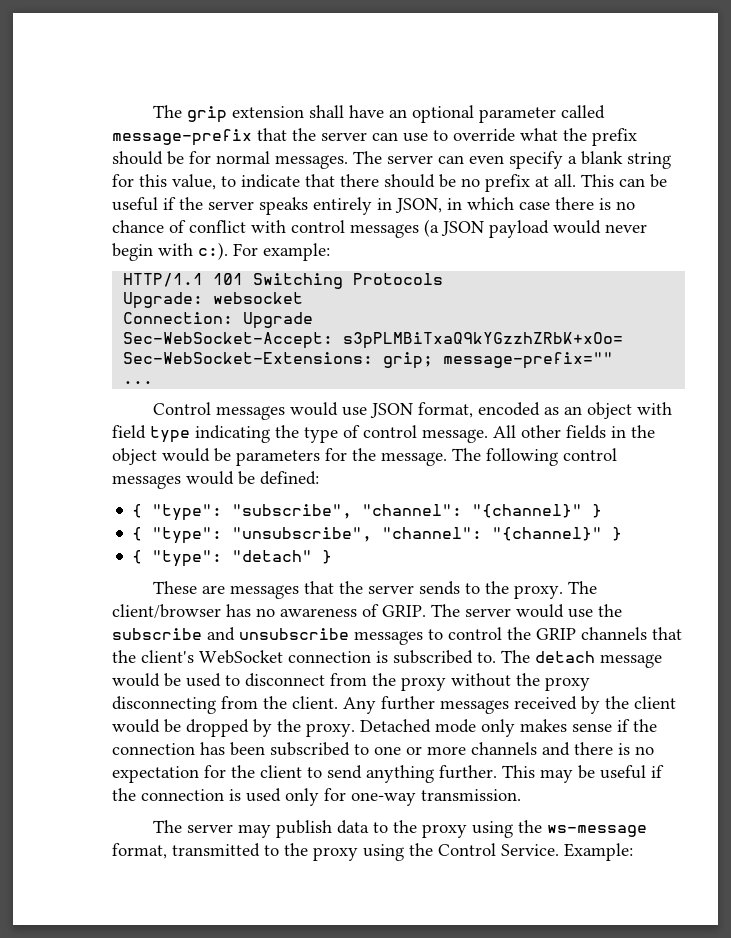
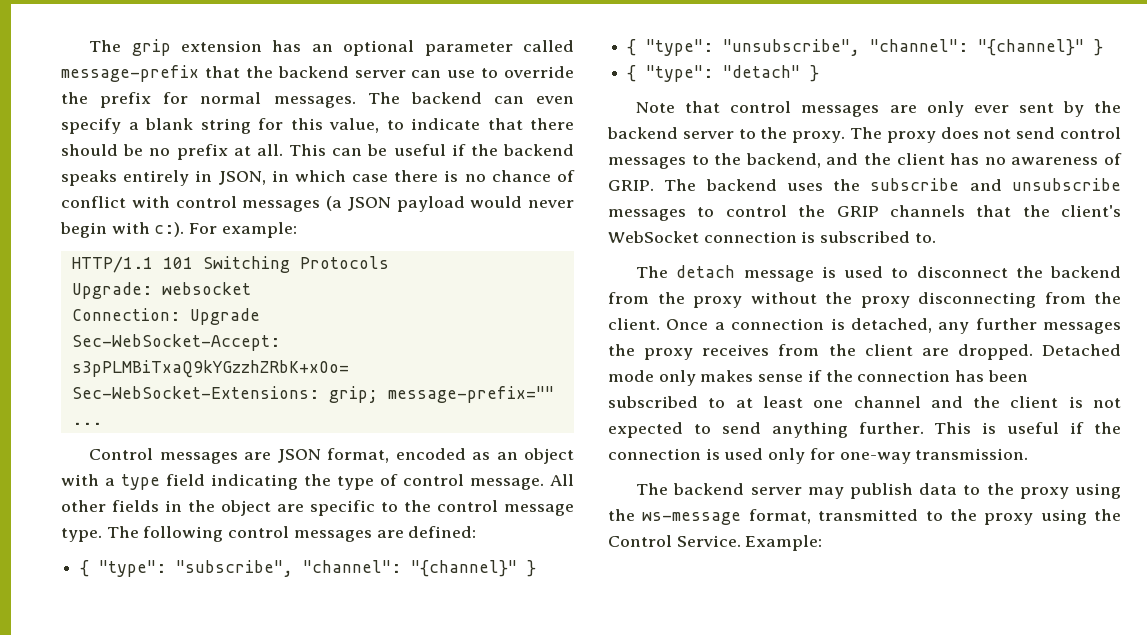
[309,105,385,118] shall have -> [272,40,302,52] has
(316, 134) none -> [277,66,349,78] backend
[520,128,558,141] what -> (574, 72) none
[112,151,184,165] should be -> (152, 100) none
[387,155,433,164] server -> [410,92,482,104] backend
[208,201,254,210] server -> [503,144,575,156] backend
[290,402,368,416] would use -> [244,452,272,460] are
[112,425,190,443] field type -> [105,474,205,490] a type field
[162,448,447,466] would be parameters for the message. -> [277,500,574,516] [61,528,102,542] are specific to the control message type.
[186,471,255,485] would be -> [376,530,404,538] are
[153,581,598,599] [112,604,221,619] These are messages that the server sends to the proxy. The client/browser -> [636,101,1121,117] [607,127,1121,143] [608,153,945,169] Note that control messages are only ever sent by the backend server to the proxy. The proxy does not send control messages to the backend, and the client
[465,604,593,618] server would use -> [705,179,823,191] backend uses
(496, 657) none -> (936, 238) //
[112,673,181,687] would be -> [821,266,836,278] is
(325, 680) none -> [1015,266,1121,278] the backend
[343,696,676,714] [112,719,355,737] Any further messages received by the client would be dropped by the proxy. -> [666,318,1121,334] [608,344,1033,360] Once a connection is detached, any further messages the proxy receives from the client are dropped.
[374,742,654,756] [112,765,302,783] one or more channels and there is no expectation for the client -> [735,396,1121,408] [608,422,683,438] at least one channel and the client is not expected
[540,765,595,783] may be -> [982,422,997,434] is
(183, 826) none -> [673,483,745,495] backend

